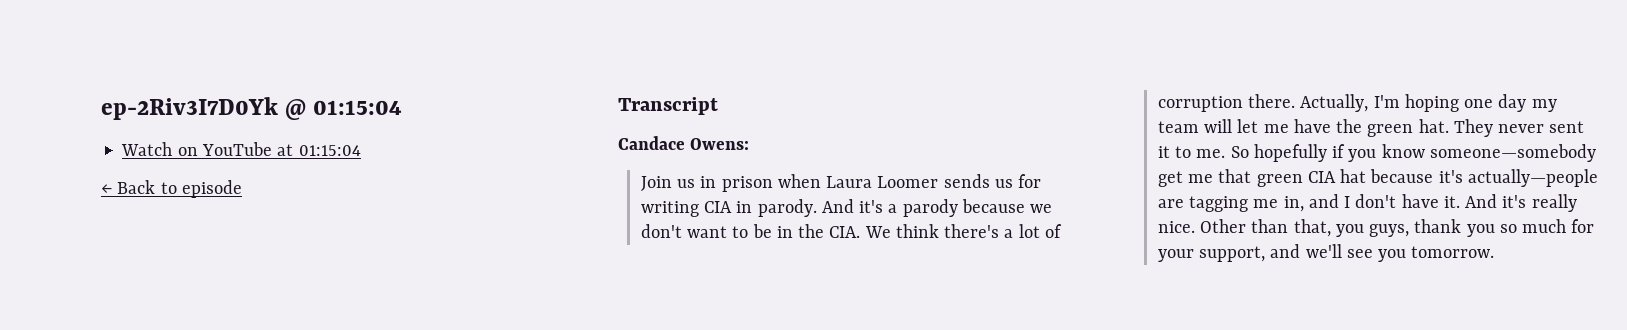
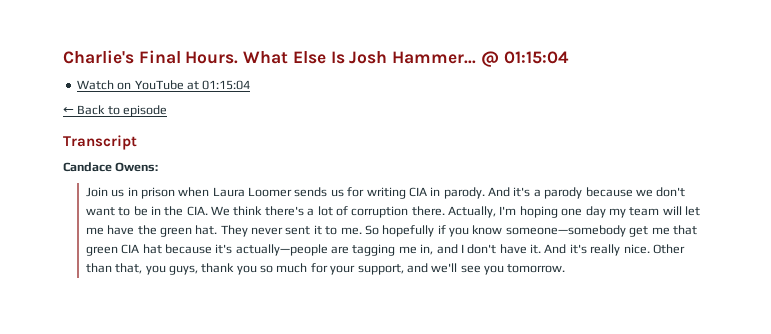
[101,97,278,120] ep-2Riv3I7D0Yk -> [63,50,477,64] Charlie's Final Hours. What Else Is Josh Hammer...

